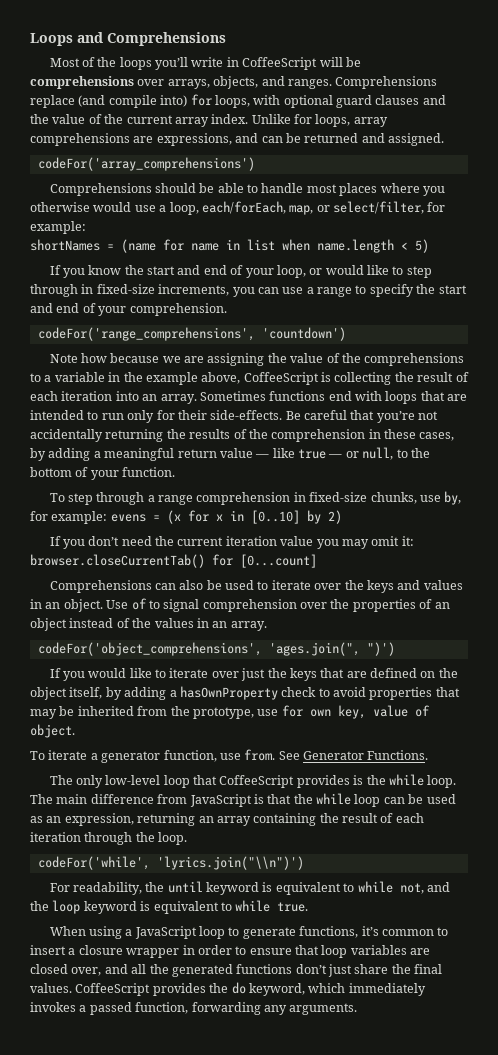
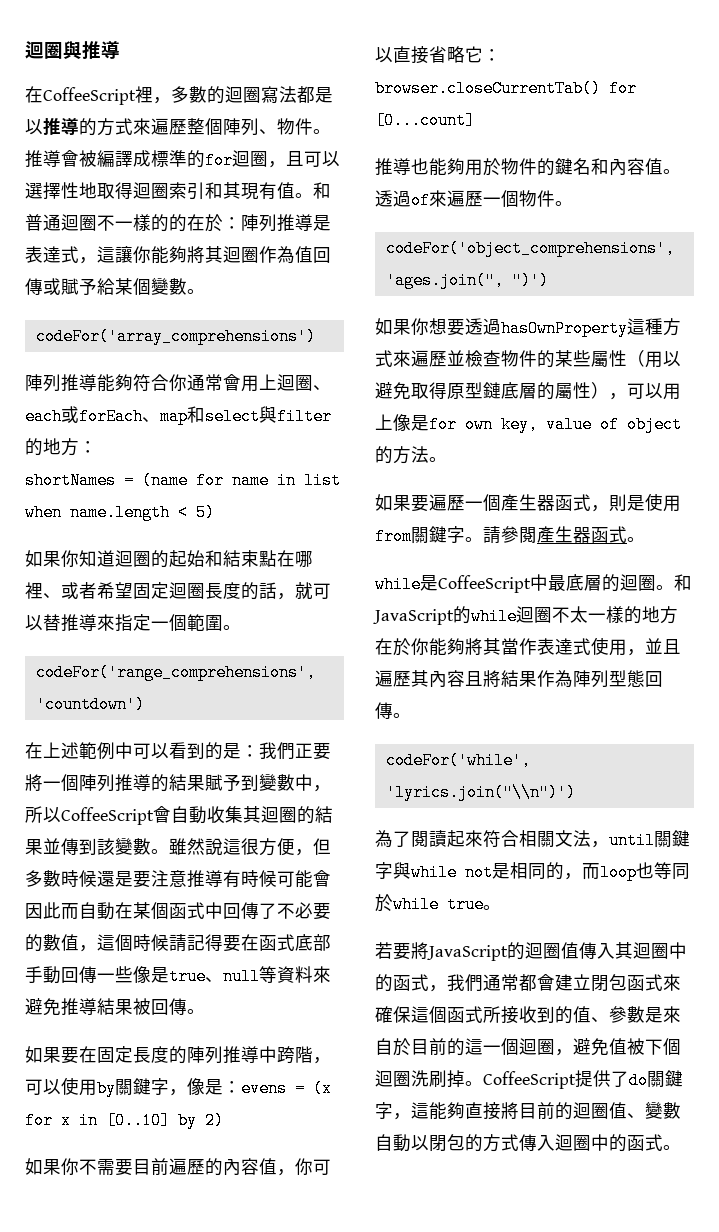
[30,32,226,46] [49,57,361,70] [30,76,438,89] [30,94,446,108] [30,114,388,127] [30,133,444,146] [37,157,255,171] [49,183,445,196] [30,201,446,215] [30,221,86,234] Loops and Comprehensions // Most of the loops you’ll write in CoffeeScript will be comprehensions over arrays, objects, and ranges. Comprehensions replace (and compile into) for loops, with optional guard clauses and the value of the current array index. Unlike for loops, array comprehensions are expressions, and can be returned and assigned. // codeFor('array_comprehensions') // Comprehensions should be able to handle most places where you otherwise would use a loop, each/forEach, map, or select/filter, for example: -> [25,41,120,59] [25,86,333,105] [25,117,331,136] [25,150,340,169] [25,182,331,200] [25,214,331,232] [25,246,331,264] [25,277,205,295] [35,328,316,345] [25,374,331,392] [25,406,332,425] [25,438,97,456] 迴圈與推導 // 在CoffeeScript裡，多數的迴圈寫法都是以推導的方式來遍歷整個陣列、物件。推導會被編譯成標準的for迴圈，且可以選擇性地取得迴圈索引和其現有值。和普通迴圈不一樣的的在於：陣列推導是表達式，這讓你能夠將其迴圈作為值回傳或賦予給某個變數。 // codeFor('array_comprehensions') // 陣列推導能夠符合你通常會用上迴圈、each或forEach、map和select與filter的地方：
[49,265,432,278] [30,284,467,297] [30,303,227,316] [37,327,346,341] [49,353,465,366] [30,372,469,385] [30,391,468,404] [30,410,439,423] [30,429,455,442] [30,447,430,461] [30,467,176,480] [49,491,462,505] [30,511,108,524] If you know the start and end of your loop, or would like to step through in fixed-size increments, you can use a range to specify the start and end of your comprehension. // codeFor('range_comprehensions', 'countdown') // Note how because we are assigning the value of the comprehensions to a variable in the example above, CoffeeScript is collecting the result of each iteration into an array. Sometimes functions end with loops that are intended to run only for their side-effects. Be careful that you’re not accidentally returning the results of the comprehension in these cases, by adding a meaningful return value — like true — or null, to the bottom of your function. // To step through a range comprehension in fixed-size chunks, use by, for example: -> [25,550,313,568] [25,582,331,600] [25,614,241,632] [35,664,316,681] [35,696,145,713] [25,742,331,760] [25,773,331,792] [25,806,333,825] [25,837,331,856] [25,870,331,888] [25,902,331,920] [25,934,331,952] [25,966,331,985] [25,998,205,1016] [25,1046,331,1064] [25,1077,241,1097] 如果你知道迴圈的起始和結束點在哪裡、或者希望固定迴圈長度的話，就可以替推導來指定一個範圍。 // codeFor('range_comprehensions', 'countdown') // 在上述範例中可以看到的是：我們正要將一個陣列推導的結果賦予到變數中，所以CoffeeScript會自動收集其迴圈的結果並傳到該變數。雖然說這很方便，但多數時候還是要注意推導有時候可能會因此而自動在某個函式中回傳了不必要的數值，這個時候請記得要在函式底部手動回傳一些像是true、null等資料來避免推導結果被回傳。 // 如果要在固定長度的陣列推導中跨階，可以使用by關鍵字，像是：
[49,536,414,549] [30,554,317,568] [49,580,463,593] [30,598,450,612] [30,618,267,631] [37,642,395,656] [49,668,458,681] [30,686,460,700] [30,706,279,719] If you don’t need the current iteration value you may omit it: browser.closeCurrentTab() for [0...count] // Comprehensions can also be used to iterate over the keys and values in an object. Use of to signal comprehension over the properties of an object instead of the values in an array. // codeFor('object_comprehensions', 'ages.join(", ")') // If you would like to iterate over just the keys that are defined on the object itself, by adding a hasOwnProperty check to avoid properties that may be inherited from the prototype, use -> [25,1158,331,1176] [375,46,501,64] [375,80,637,97] [375,112,475,129] [375,158,681,176] [375,190,573,209] [385,240,675,257] [385,272,549,289] [375,318,681,337] [375,350,681,368] [375,382,681,400] [375,414,429,431] 如果你不需要目前遍歷的內容值，你可以直接省略它：browser.closeCurrentTab() for [0...count] // 推導也能夠用於物件的鍵名和內容值。透過of來遍歷一個物件。 // codeFor('object_comprehensions', 'ages.join(", ")') // 如果你想要透過hasOwnProperty這種方式來遍歷並檢查物件的某些屬性（用以避免取得原型鏈底層的屬性），可以用上像是
[30,724,75,738] [30,749,429,763] [49,774,457,788] [30,793,456,807] [30,813,424,826] [30,832,188,845] [37,856,304,870] [49,881,450,895] [30,900,309,914] [49,926,449,939] [30,945,431,958] [30,964,443,977] [30,982,426,996] [30,1002,358,1015] object. // To iterate a generator function, use from. See Generator Functions. // The only low-level loop that CoffeeScript provides is the while loop. The main difference from JavaScript is that the while loop can be used as an expression, returning an array containing the result of each iteration through the loop. // codeFor('while', 'lyrics.join("\\n")') // For readability, the until keyword is equivalent to while not, and the loop keyword is equivalent to while true. // When using a JavaScript loop to generate functions, it’s common to insert a closure wrapper in order to ensure that loop variables are closed over, and all the generated functions don’t just share the final values. CoffeeScript provides the do keyword, which immediately invokes a passed function, forwarding any arguments. -> [627,416,682,433] [375,446,447,464] [375,493,681,512] [375,526,645,545] [375,574,692,593] [373,606,678,625] [375,637,681,656] [375,670,663,688] [375,702,411,719] [385,752,531,769] [385,784,576,801] [375,830,690,849] [375,862,690,881] [375,894,501,913] [375,942,687,961] [375,974,681,992] [375,1006,681,1024] [375,1038,681,1056] [375,1070,683,1089] [375,1101,681,1120] [375,1134,681,1152] object的方法。 // 如果要遍歷一個產生器函式，則是使用from關鍵字。請參閱產生器函式。 // while是CoffeeScript中最底層的迴圈。和JavaScript的while迴圈不太一樣的地方在於你能夠將其當作表達式使用，並且遍歷其內容且將結果作為陣列型態回傳。 // codeFor('while', 'lyrics.join("\\n")') // 為了閱讀起來符合相關文法，until關鍵字與while not是相同的，而loop也等同於while true。 // 若要將JavaScript的迴圈值傳入其迴圈中的函式，我們通常都會建立閉包函式來確保這個函式所接收到的值、參數是來自於目前的這一個迴圈，避免值被下個迴圈洗刷掉。CoffeeScript提供了do關鍵字，這能夠直接將目前的迴圈值、變數自動以閉包的方式傳入迴圈中的函式。

